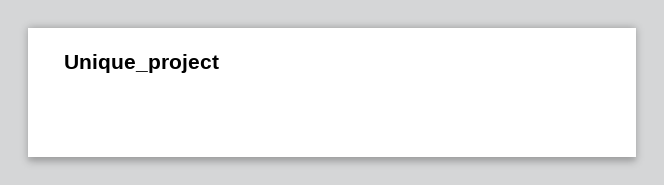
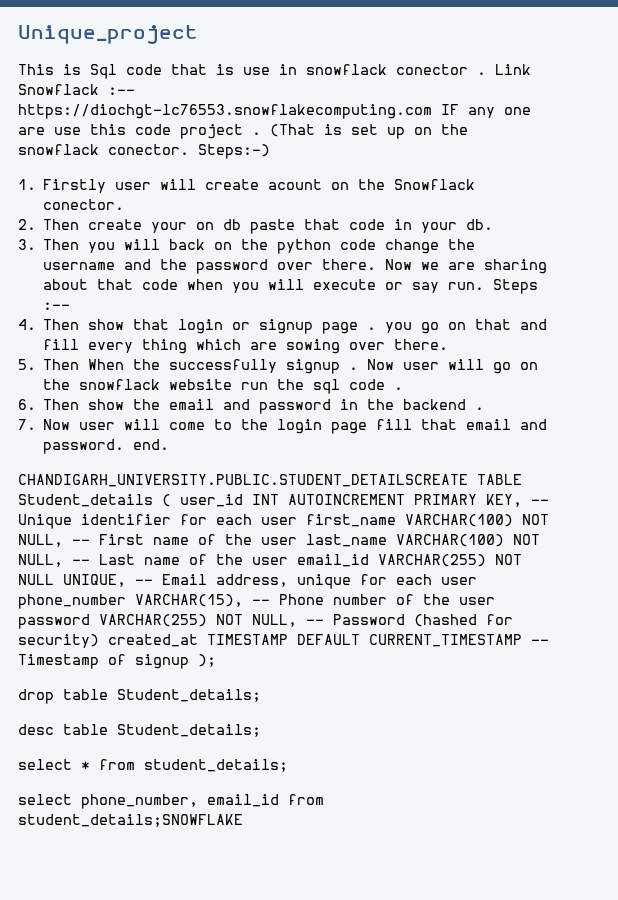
(219, 63) none -> [18,64,531,79] [18,84,135,95] [18,104,531,119] [18,124,468,139] [18,144,270,159] [18,179,476,193] [43,199,125,210] [18,219,494,234] [18,239,476,254] [43,259,548,274] [43,279,539,294] [43,302,71,310] [18,319,548,334] [43,339,449,354] [18,359,539,374] [43,379,404,394] [18,399,485,414] [18,419,548,434] [43,439,170,454] [18,474,522,487] [18,494,549,507] [18,514,549,529] [18,534,540,547] [18,554,522,567] [18,574,477,589] [18,594,495,609] [18,614,513,629] [18,634,549,648] [18,654,216,669] [18,689,261,704] [18,724,261,737] [18,759,288,772] [18,794,324,809] [18,814,243,827] // This is Sql code that is use in snowflack conector . Link Snowflack :-- https://diochgt-lc76553.snowflakecomputing.com IF any one are use this code project . (That is set up on the snowflack conector. Steps:-) // 1. Firstly user will create acount on the Snowflack conector. // 2. Then create your on db paste that code in your db. // 3. Then you will back on the python code change the username and the password over there. Now we are sharing about that code when you will execute or say run. Steps :-- // 4. Then show that login or signup page . you go on that and fill every thing which are sowing over there. // 5. Then When the successfully signup . Now user will go on the snowflack website run the sql code . // 6. Then show the email and password in the backend . // 7. Now user will come to the login page fill that email and password. end. // CHANDIGARH_UNIVERSITY.PUBLIC.STUDENT_DETAILSCREATE TABLE Student_details ( user_id INT AUTOINCREMENT PRIMARY KEY, -- Unique identifier for each user first_name VARCHAR(100) NOT NULL, -- First name of the user last_name VARCHAR(100) NOT NULL, -- Last name of the user email_id VARCHAR(255) NOT NULL UNIQUE, -- Email address, unique for each user phone_number VARCHAR(15), -- Phone number of the user password VARCHAR(255) NOT NULL, -- Password (hashed for security) created_at TIMESTAMP DEFAULT CURRENT_TIMESTAMP -- Timestamp of signup ); // drop table Student_details; // desc table Student_details; // select * from student_details; // select phone_number, email_id from student_details;SNOWFLAKE

